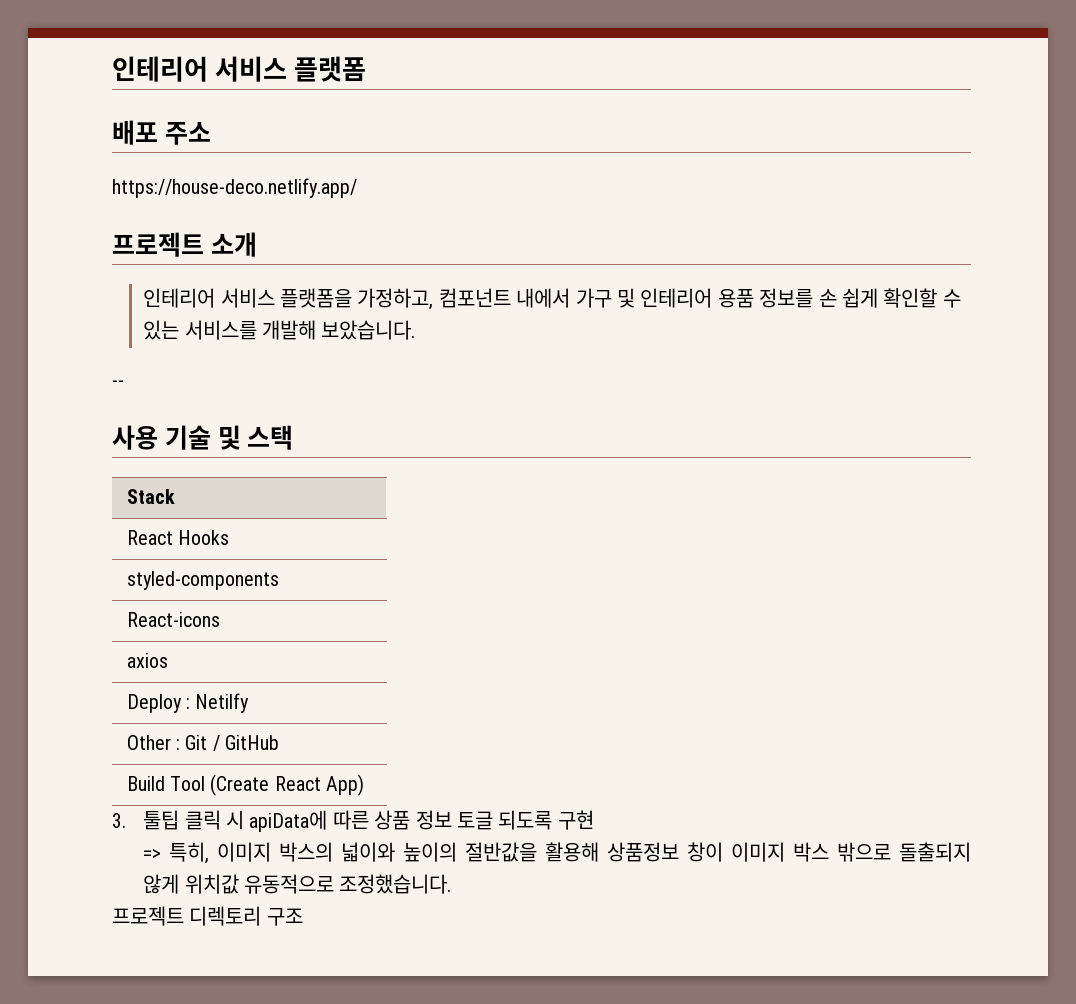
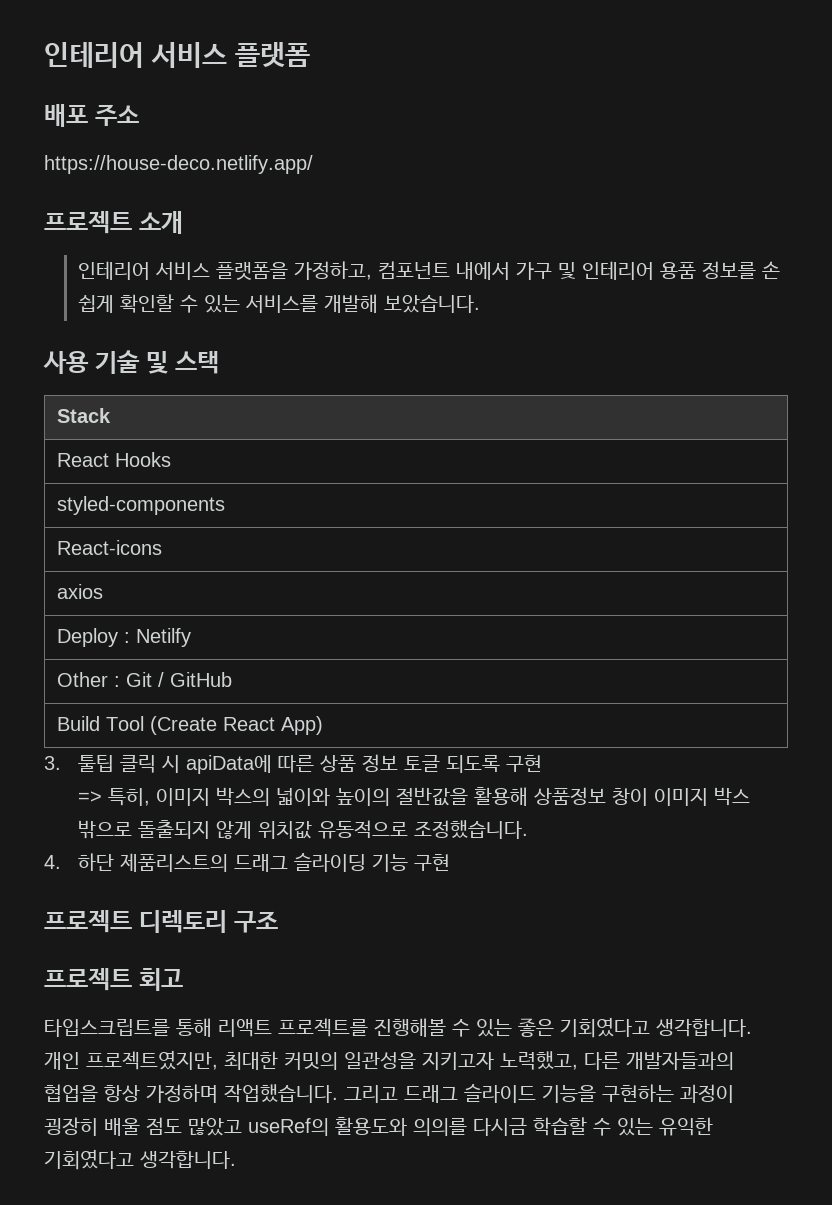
[112,380,124,387] // -- -> (480, 304) none
[112,906,303,926] 프로젝트 디렉토리 구조 -> [44,853,450,872] [44,910,278,933] [44,968,183,991] [44,1017,752,1038] [44,1050,734,1070] [44,1084,734,1103] [44,1117,713,1136] [44,1149,236,1170] 4. 하단 제품리스트의 드래그 슬라이딩 기능 구현 // 프로젝트 디렉토리 구조 // 프로젝트 회고 // 타입스크립트를 통해 리액트 프로젝트를 진행해볼 수 있는 좋은 기회였다고 생각합니다. 개인 프로젝트였지만, 최대한 커밋의 일관성을 지키고자 노력했고, 다른 개발자들과의 협업을 항상 가정하며 작업했습니다. 그리고 드래그 슬라이드 기능을 구현하는 과정이 굉장히 배울 점도 많았고 useRef의 활용도와 의의를 다시금 학습할 수 있는 유익한 기회였다고 생각합니다.

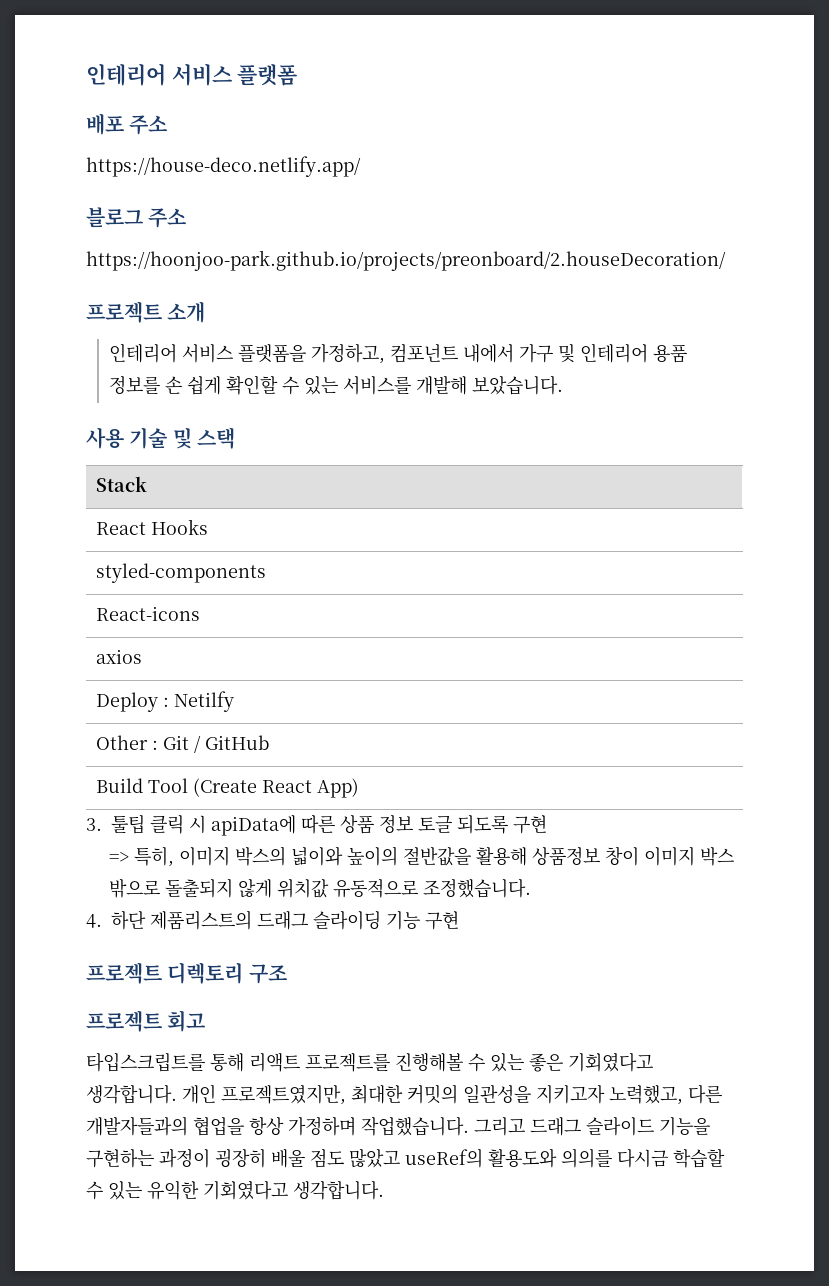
(313, 164) none -> [86,207,187,228] [86,250,726,271] // 블로그 주소 // https://hoonjoo-park.github.io/projects/preonboard/2.houseDecoration/

